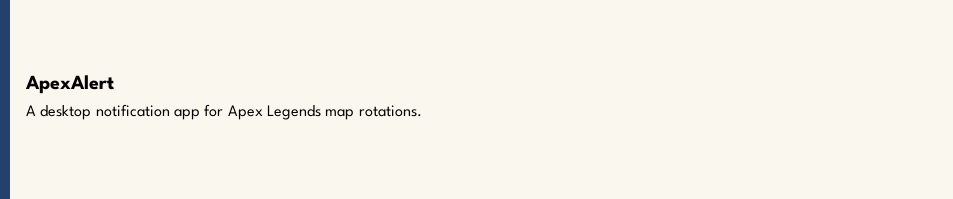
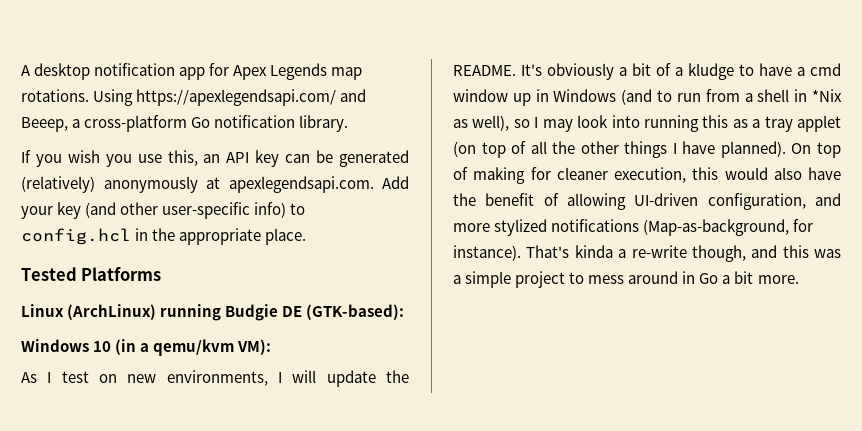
[25,75,114,94] ApexAlert // -> (21, 70) none
(422, 111) none -> [93,89,367,106] [21,115,349,132] [21,150,410,167] [21,176,409,193] [21,202,306,219] [21,228,307,245] [21,267,162,281] [21,304,405,321] [21,339,272,356] [21,370,409,387] [453,63,841,80] [453,89,842,106] [453,115,842,132] [453,141,841,158] [453,167,841,184] [453,193,841,210] [453,219,814,236] [453,245,841,262] [453,271,799,288] Using https://apexlegendsapi.com/ and Beeep, a cross-platform Go notification library. // If you wish you use this, an API key can be generated (relatively) anonymously at apexlegendsapi.com. Add your key (and other user-specific info) to config.hcl in the appropriate place. // Tested Platforms // Linux (ArchLinux) running Budgie DE (GTK-based): // Windows 10 (in a qemu/kvm VM): // As I test on new environments, I will update the README. It's obviously a bit of a kludge to have a cmd window up in Windows (and to run from a shell in *Nix as well), so I may look into running this as a tray applet (on top of all the other things I have planned). On top of making for cleaner execution, this would also have the benefit of allowing UI-driven configuration, and more stylized notifications (Map-as-background, for instance). That's kinda a re-write though, and this was a simple project to mess around in Go a bit more.

